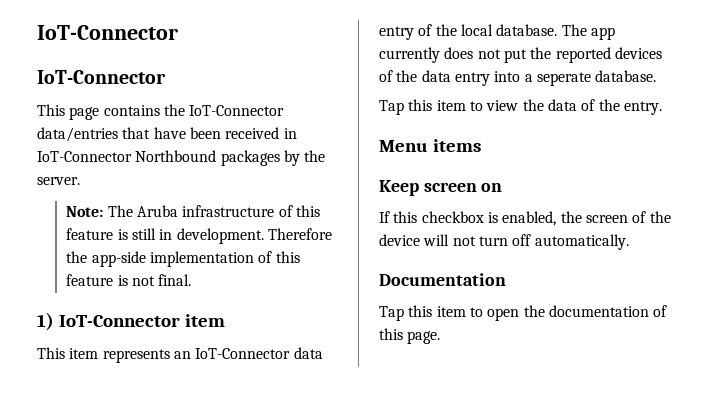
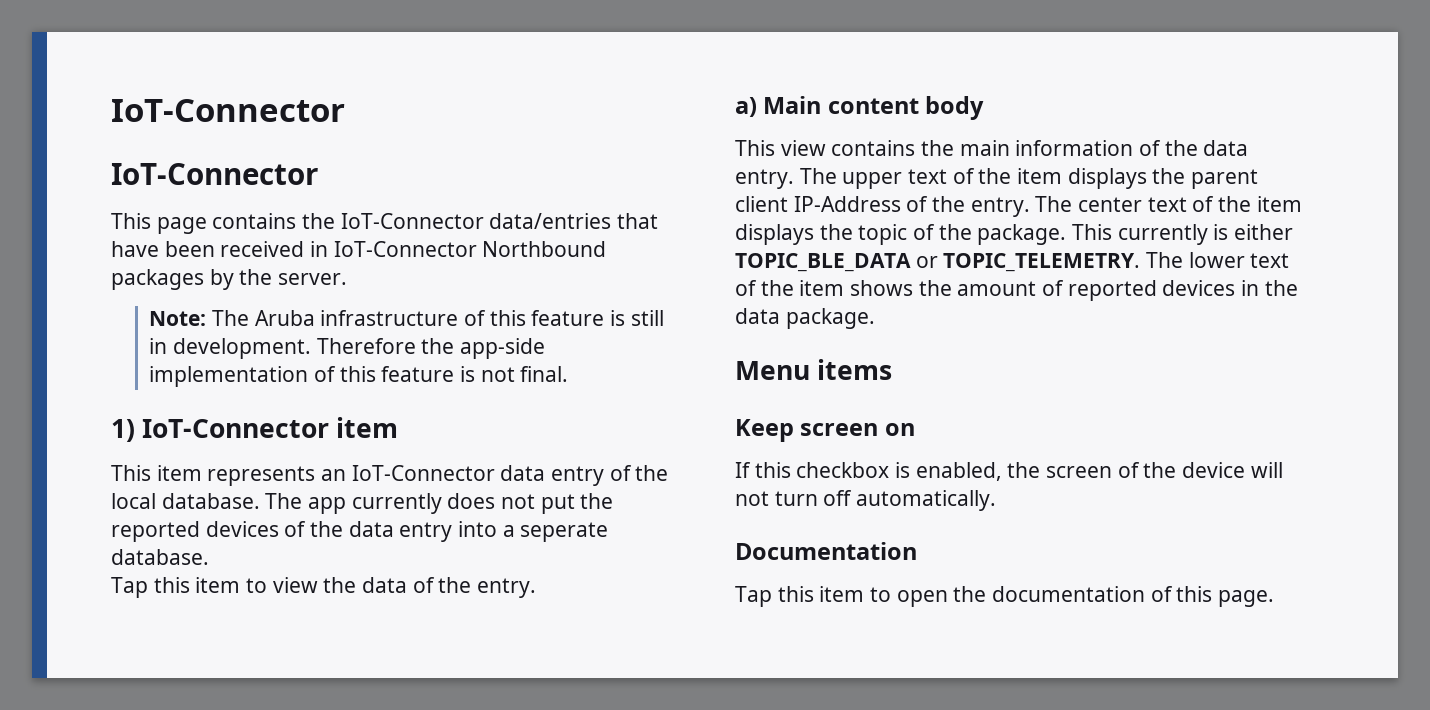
(662, 108) none -> [735,96,985,120] [735,140,1249,156] [735,168,1259,189] [735,196,1302,217] [735,224,1294,245] [735,252,1290,272] [735,280,1298,301] [735,308,875,329] // a) Main content body // This view contains the main information of the data entry. The upper text of the item displays the parent client IP-Address of the entry. The center text of the item displays the topic of the package. This currently is either TOPIC_BLE_DATA or TOPIC_TELEMETRY. The lower text of the item shows the amount of reported devices in the data package.

